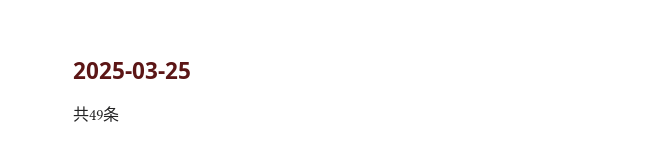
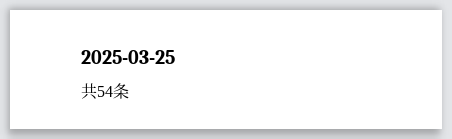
[89,110,103,120] 49 -> [97,86,113,97] 54

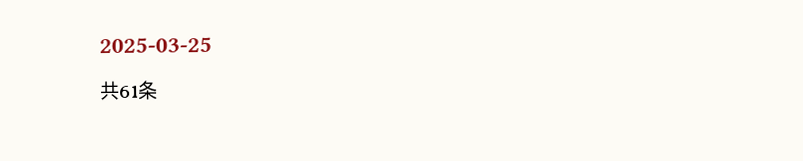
[97,86,113,97] 54 -> [119,85,139,98] 61

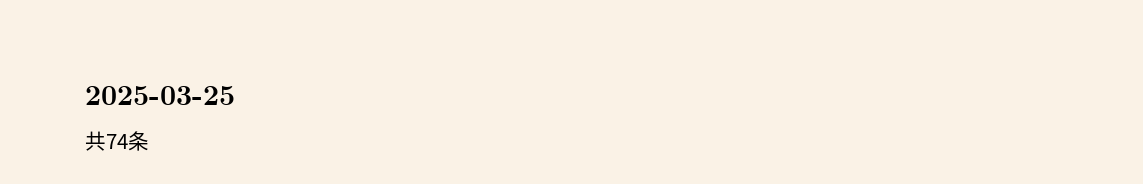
[119,85,139,98] 61 -> [106,134,128,149] 74

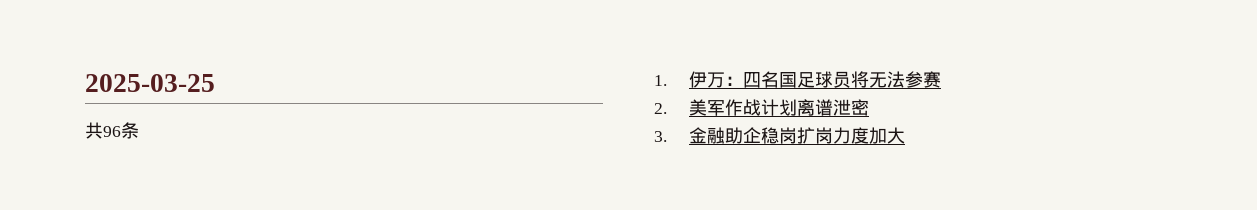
[106,134,128,149] 74 -> [103,126,121,137] 96
(149, 141) none -> [654,71,941,88] [654,99,869,116] [654,127,905,144] // 1.伊万：四名国足球员将无法参赛 // 2.美军作战计划离谱泄密 // 3.金融助企稳岗扩岗力度加大

